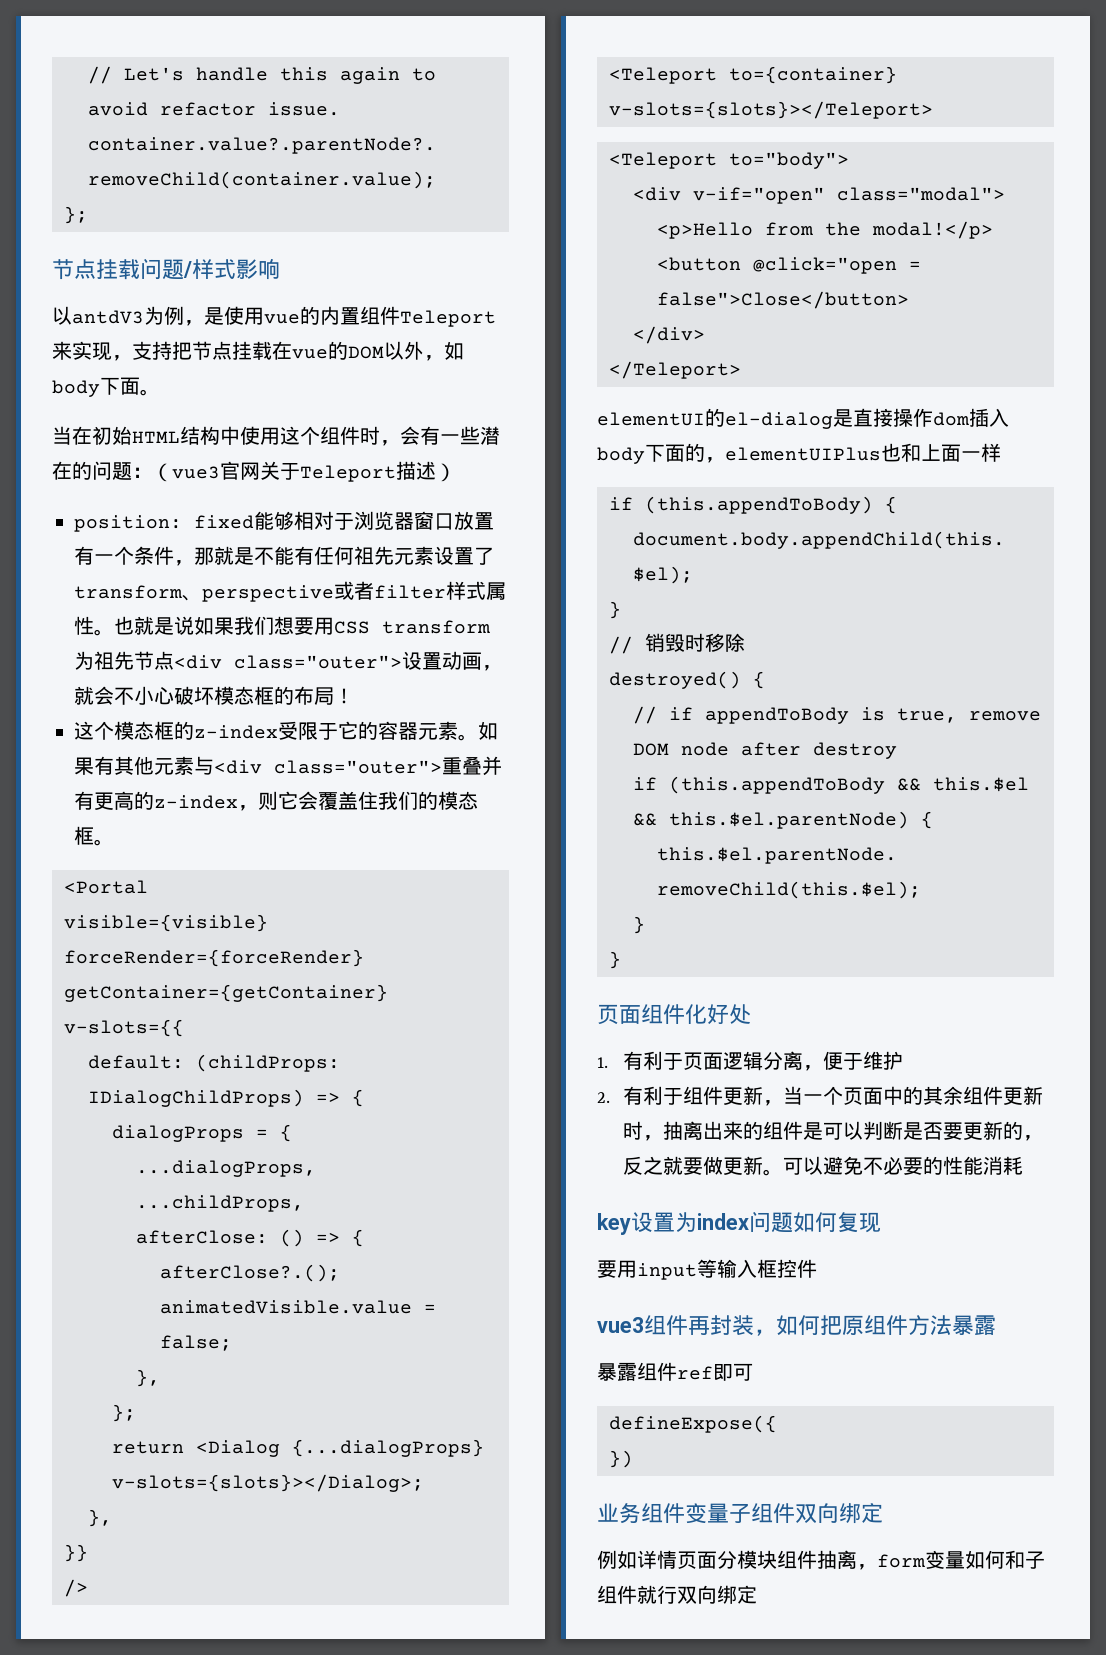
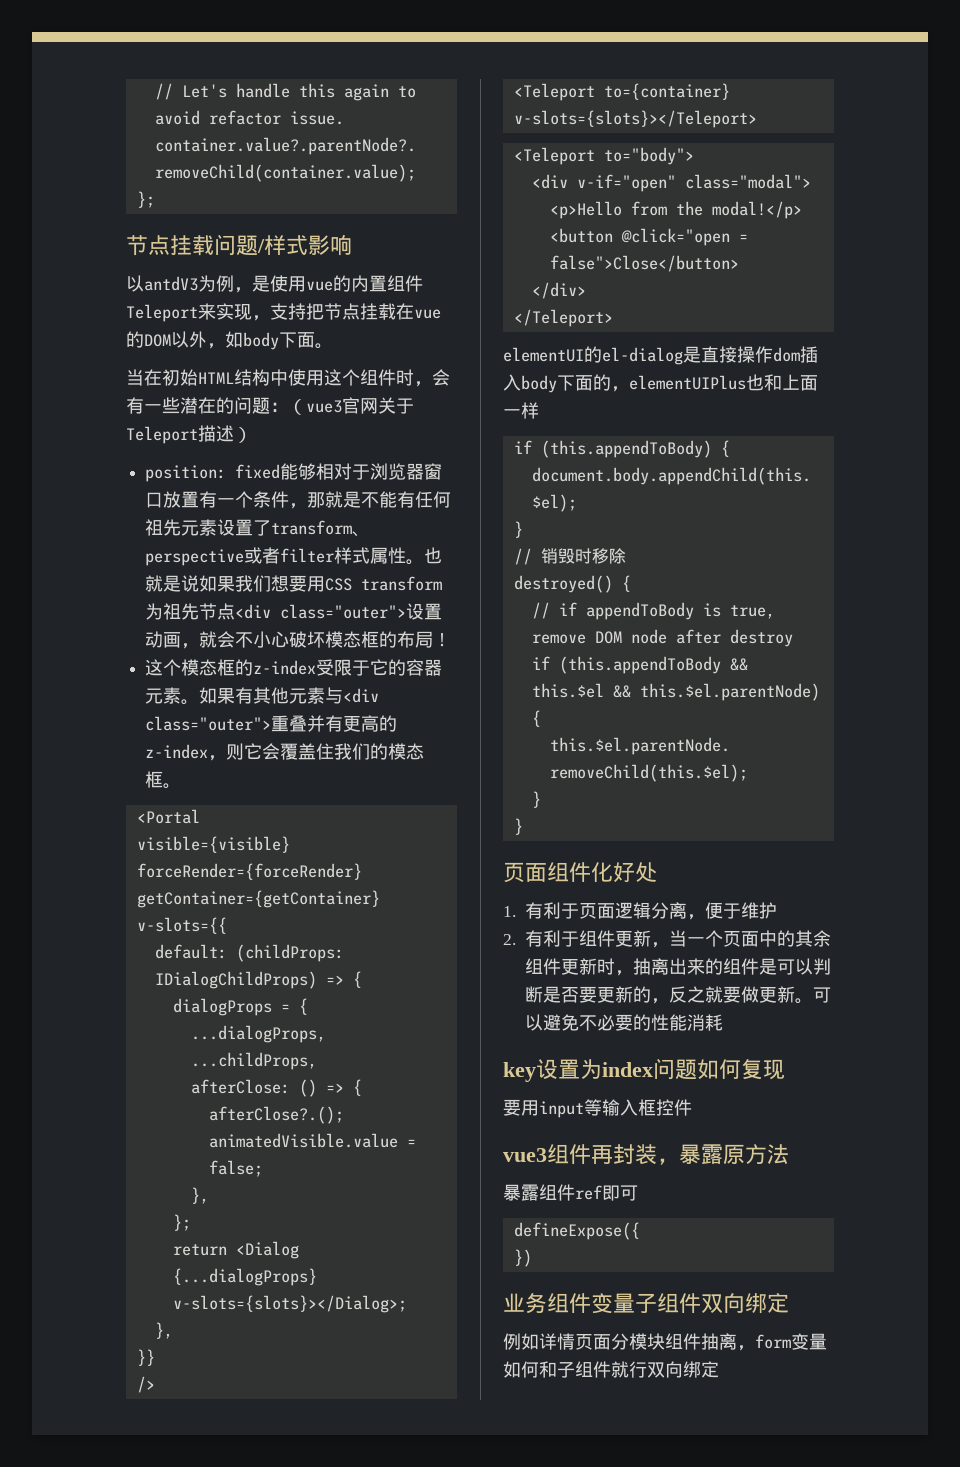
[776,1315,908,1336] 如何把原组件 -> [679,1144,745,1165] 暴露原
[952,1315,996,1335] 暴露 -> (789, 1154) none

